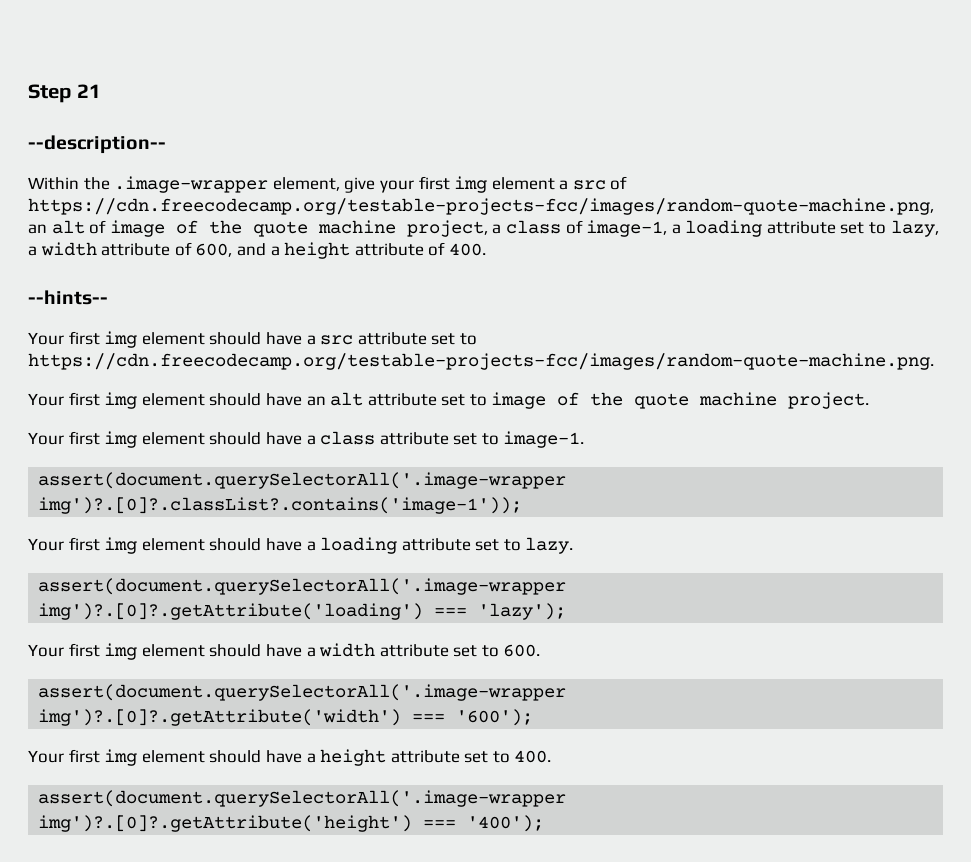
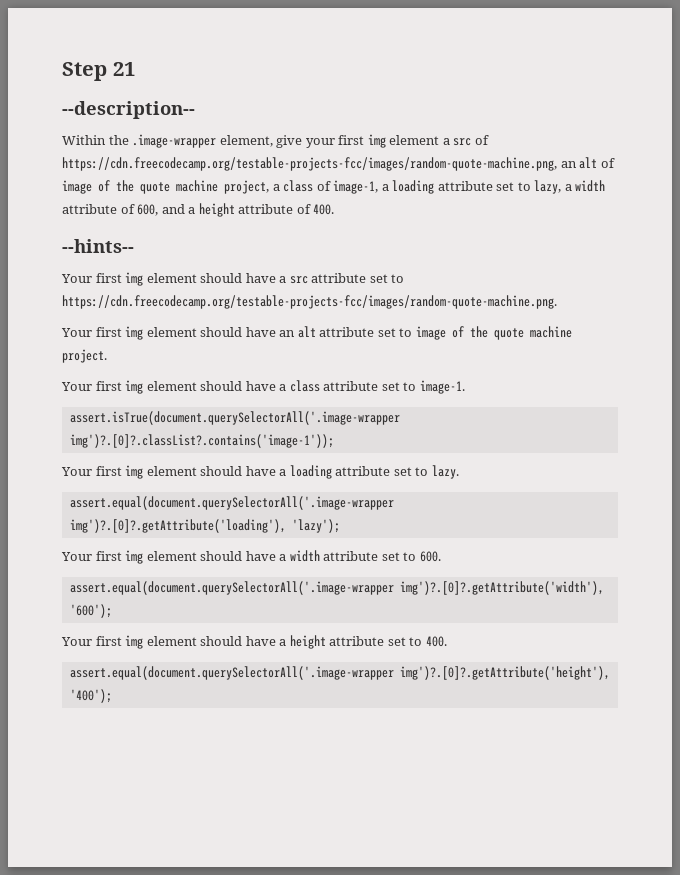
[38,472,567,489] assert(document.querySelectorAll('.image-wrapper -> [69,411,400,425] assert.isTrue(document.querySelectorAll('.image-wrapper
[38,578,567,595] [38,603,468,620] assert(document.querySelectorAll('.image-wrapper img')?.[0]?.getAttribute('loading') === -> [69,496,394,510] [69,519,286,533] assert.equal(document.querySelectorAll('.image-wrapper img')?.[0]?.getAttribute('loading'),
[38,684,567,701] [38,709,446,726] assert(document.querySelectorAll('.image-wrapper img')?.[0]?.getAttribute('width') === -> [69,581,604,595] assert.equal(document.querySelectorAll('.image-wrapper img')?.[0]?.getAttribute('width'),
[38,790,567,807] [38,815,457,832] assert(document.querySelectorAll('.image-wrapper img')?.[0]?.getAttribute('height') === -> [69,666,610,680] assert.equal(document.querySelectorAll('.image-wrapper img')?.[0]?.getAttribute('height'),

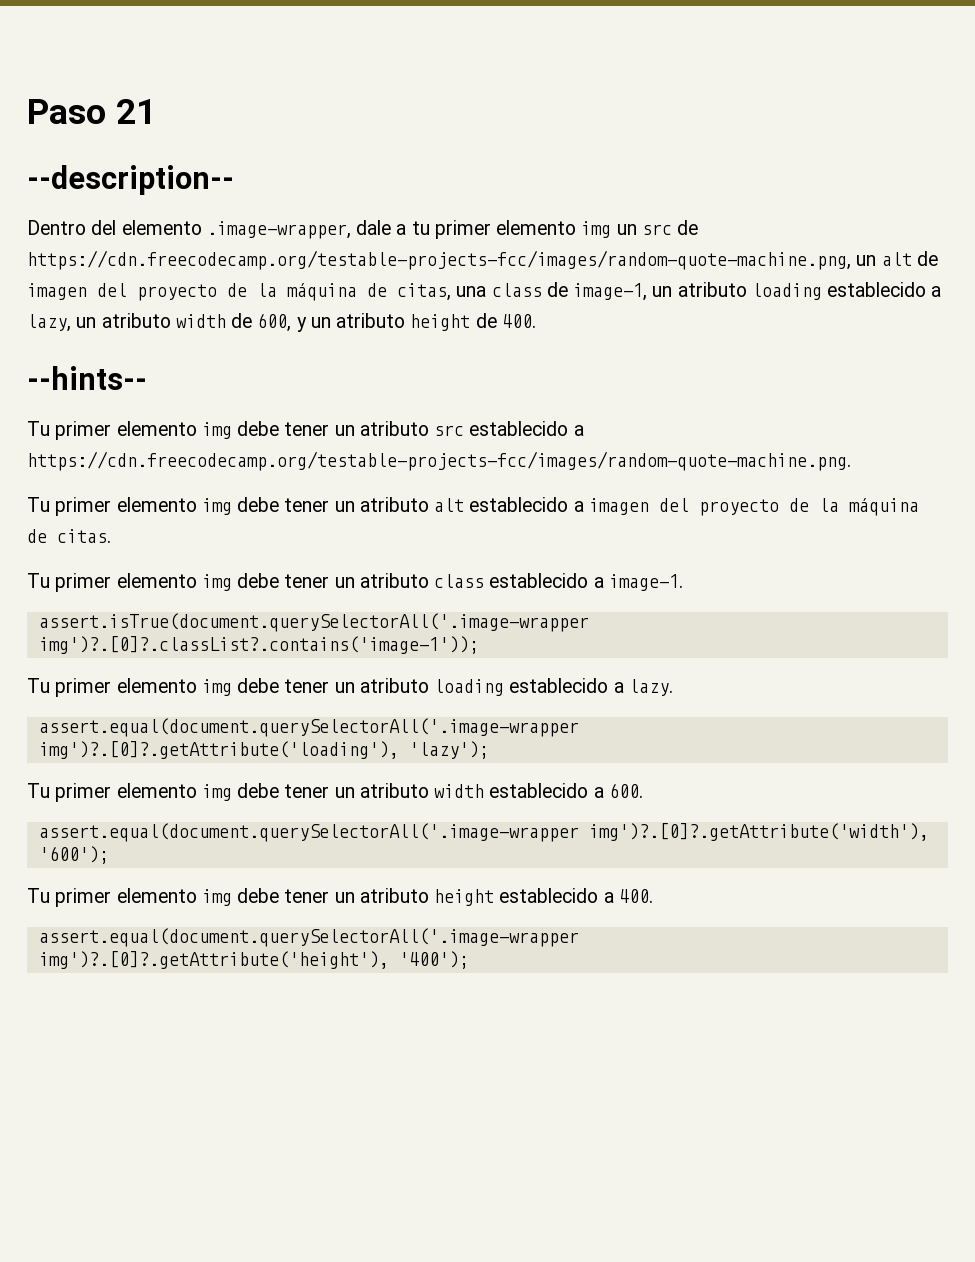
[62,62,107,81] Step -> [27,99,106,124] Paso
[62,134,489,148] [62,157,615,171] [62,180,606,194] [62,203,335,217] [62,239,134,253] [61,272,405,286] [62,295,557,309] [61,326,572,340] [62,349,107,363] [61,380,465,394] [69,411,400,425] [69,434,334,448] [61,465,459,479] [69,496,394,510] [69,519,340,533] [61,550,441,564] [69,581,604,595] [69,604,112,618] [61,635,423,649] Within the .image-wrapper element, give your first img element a src of https://cdn.freecodecamp.org/testable-projects-fcc/images/random-quote-machine.png, an alt of image of the quote machine project, a class of image-1, a loading attribute set to lazy, a width attribute of 600, and a height attribute of 400. // --hints-- // Your first img element should have a src attribute set to https://cdn.freecodecamp.org/testable-projects-fcc/images/random-quote-machine.png. // Your first img element should have an alt attribute set to image of the quote machine project. // Your first img element should have a class attribute set to image-1. // assert.isTrue(document.querySelectorAll('.image-wrapper img')?.[0]?.classList?.contains('image-1')); // Your first img element should have a loading attribute set to lazy. // assert.equal(document.querySelectorAll('.image-wrapper img')?.[0]?.getAttribute('loading'), 'lazy'); // Your first img element should have a width attribute set to 600. // assert.equal(document.querySelectorAll('.image-wrapper img')?.[0]?.getAttribute('width'), '600'); // Your first img element should have a height attribute set to -> [27,220,699,239] [27,250,938,270] [27,282,942,301] [27,313,536,332] [27,366,147,390] [27,421,584,440] [27,451,851,471] [27,497,919,516] [27,529,111,543] [27,573,683,592] [38,613,589,632] [38,636,479,654] [27,678,673,697] [38,718,579,737] [38,741,489,759] [27,783,643,802] [38,823,929,842] [38,846,109,864] [27,888,614,907] Dentro del elemento .image-wrapper, dale a tu primer elemento img un src de https://cdn.freecodecamp.org/testable-projects-fcc/images/random-quote-machine.png, un alt de imagen del proyecto de la máquina de citas, una class de image-1, un atributo loading establecido a lazy, un atributo width de 600, y un atributo height de 400. // --hints-- // Tu primer elemento img debe tener un atributo src establecido a https://cdn.freecodecamp.org/testable-projects-fcc/images/random-quote-machine.png. // Tu primer elemento img debe tener un atributo alt establecido a imagen del proyecto de la máquina de citas. // Tu primer elemento img debe tener un atributo class establecido a image-1. // assert.isTrue(document.querySelectorAll('.image-wrapper img')?.[0]?.classList?.contains('image-1')); // Tu primer elemento img debe tener un atributo loading establecido a lazy. // assert.equal(document.querySelectorAll('.image-wrapper img')?.[0]?.getAttribute('loading'), 'lazy'); // Tu primer elemento img debe tener un atributo width establecido a 600. // assert.equal(document.querySelectorAll('.image-wrapper img')?.[0]?.getAttribute('width'), '600'); // Tu primer elemento img debe tener un atributo height establecido a

